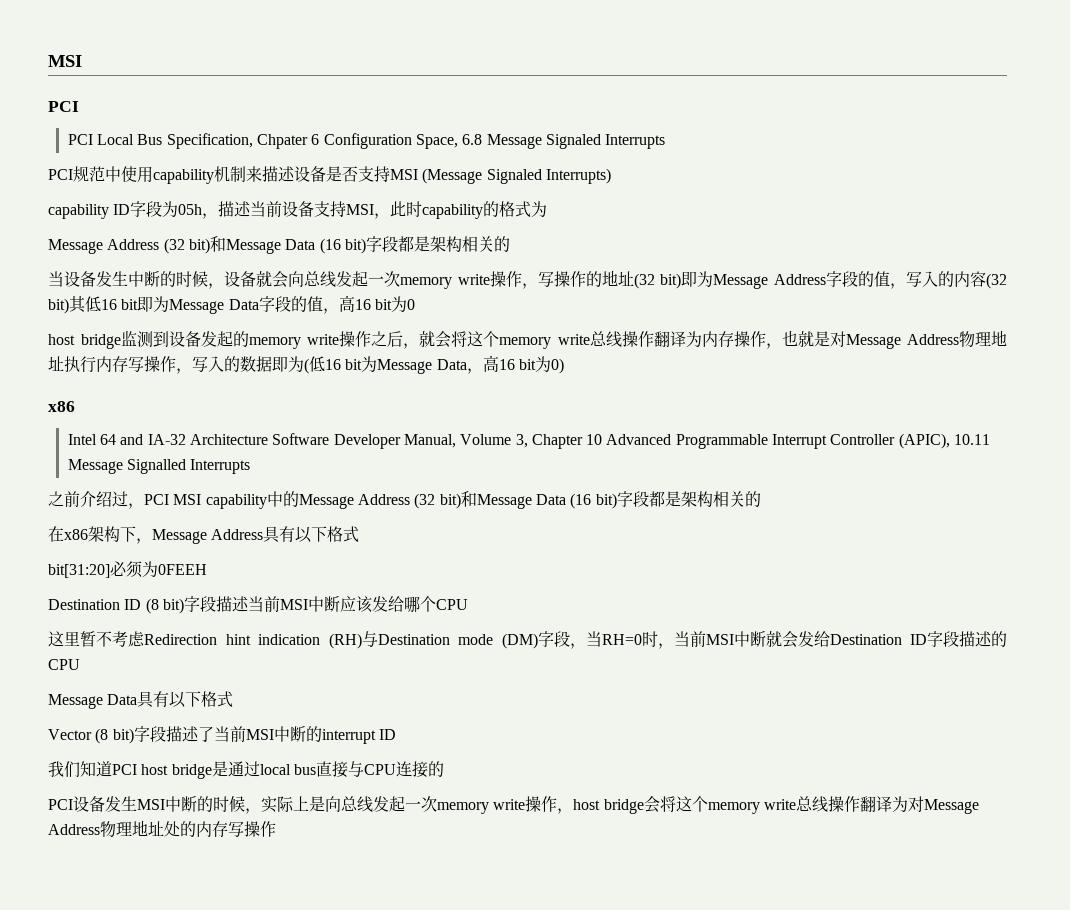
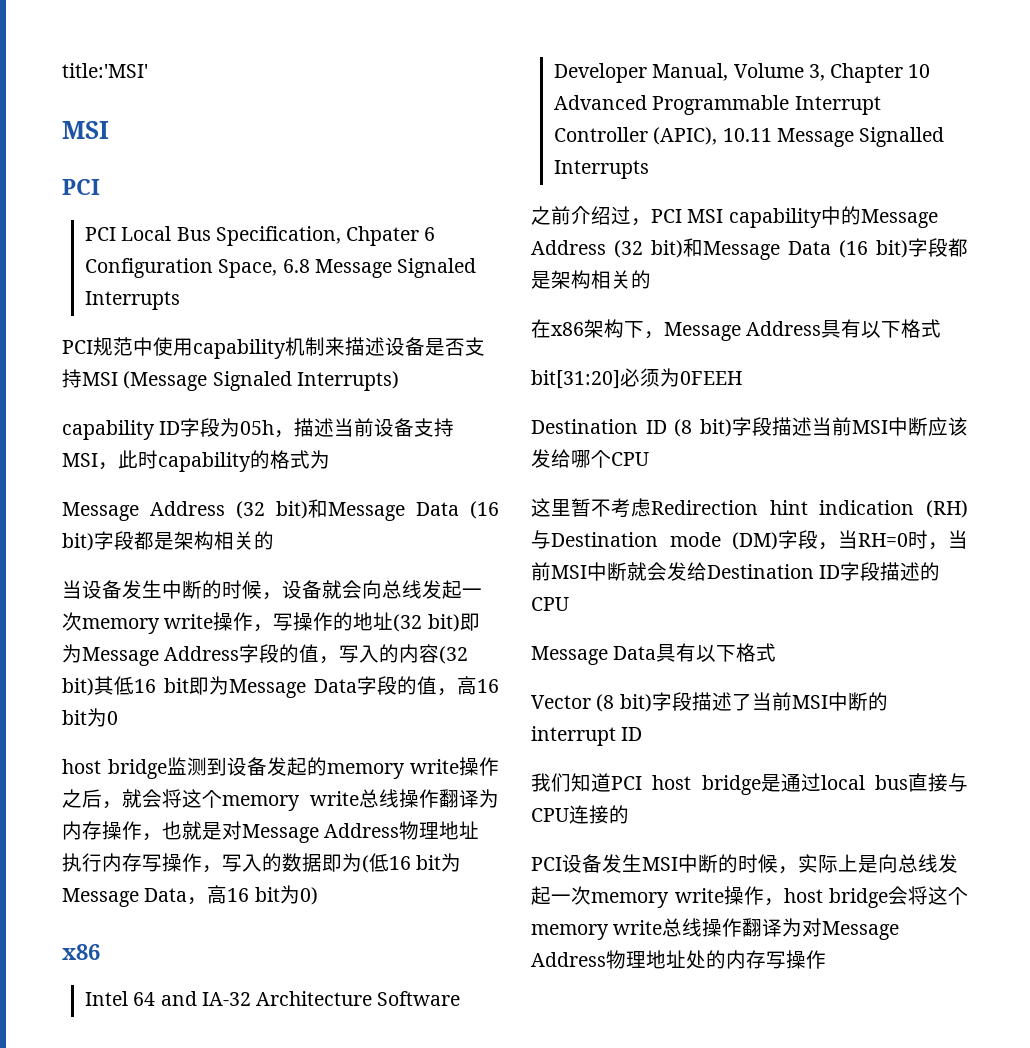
(48, 61) none -> [62,63,148,78] title:'MSI' //

